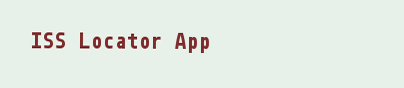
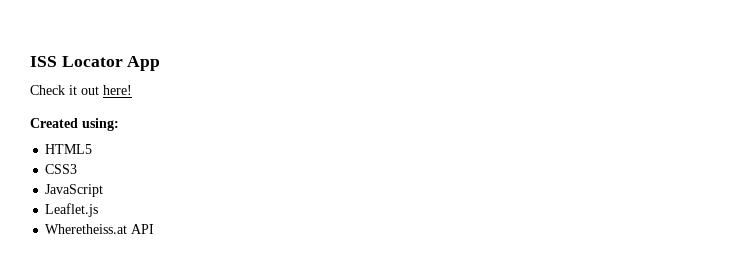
(211, 43) none -> [30,85,132,95] [30,118,119,131] [45,144,93,154] [45,164,78,174] [45,184,104,197] [45,203,99,217] [45,224,155,234] // Check it out here! // Created using: // HTML5 // CSS3 // JavaScript // Leaflet.js // Wheretheiss.at API

